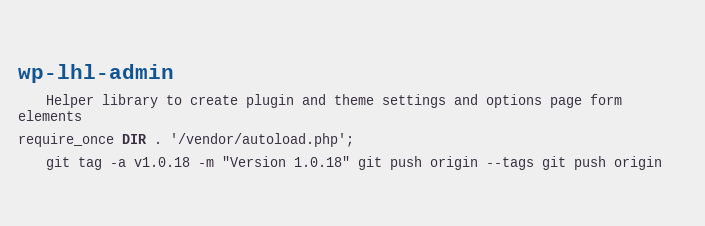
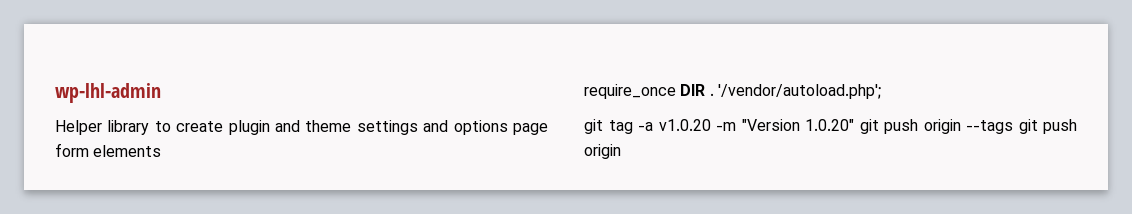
[133,157,190,167] v1.0.18 -> [658,119,711,131] v1.0.20
[293,156,350,167] 1.0.18" -> [805,119,854,131] 1.0.20"

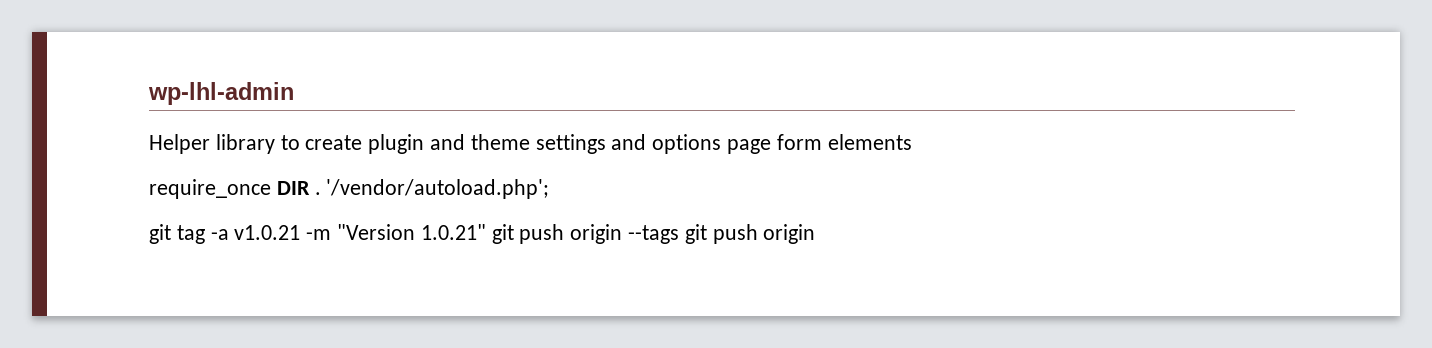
[658,119,711,131] v1.0.20 -> [234,225,301,240] v1.0.21
[805,119,854,131] 1.0.20" -> [420,224,486,240] 1.0.21"

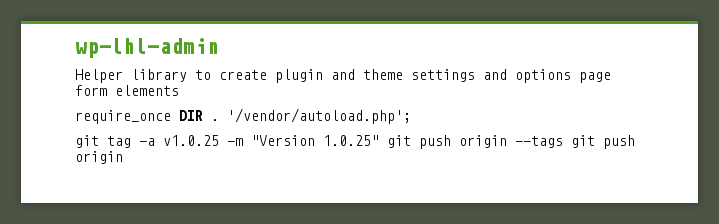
[234,225,301,240] v1.0.21 -> [163,135,219,146] v1.0.25
[420,224,486,240] 1.0.21" -> [323,135,379,146] 1.0.25"

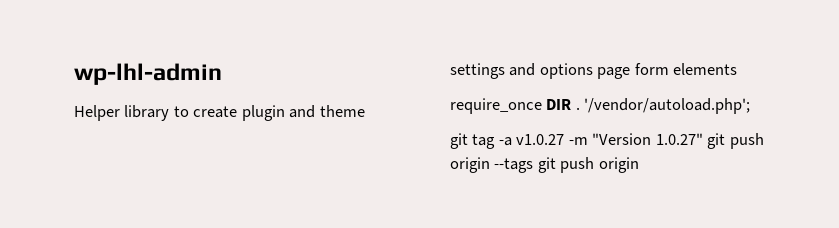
[163,135,219,146] v1.0.25 -> [516,134,565,145] v1.0.27
[323,135,379,146] 1.0.25" -> [655,133,703,145] 1.0.27"

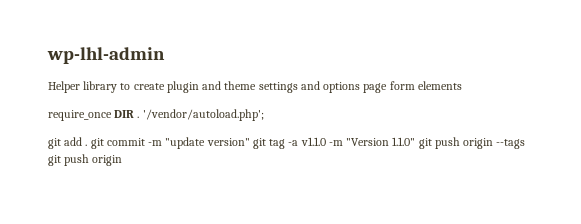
(468, 141) none -> [64,137,266,149] add . git commit -m "update version" git
[516,134,565,145] v1.0.27 -> [300,137,326,146] v1.1.0
[655,133,703,145] 1.0.27" -> [392,137,416,146] 1.1.0"

